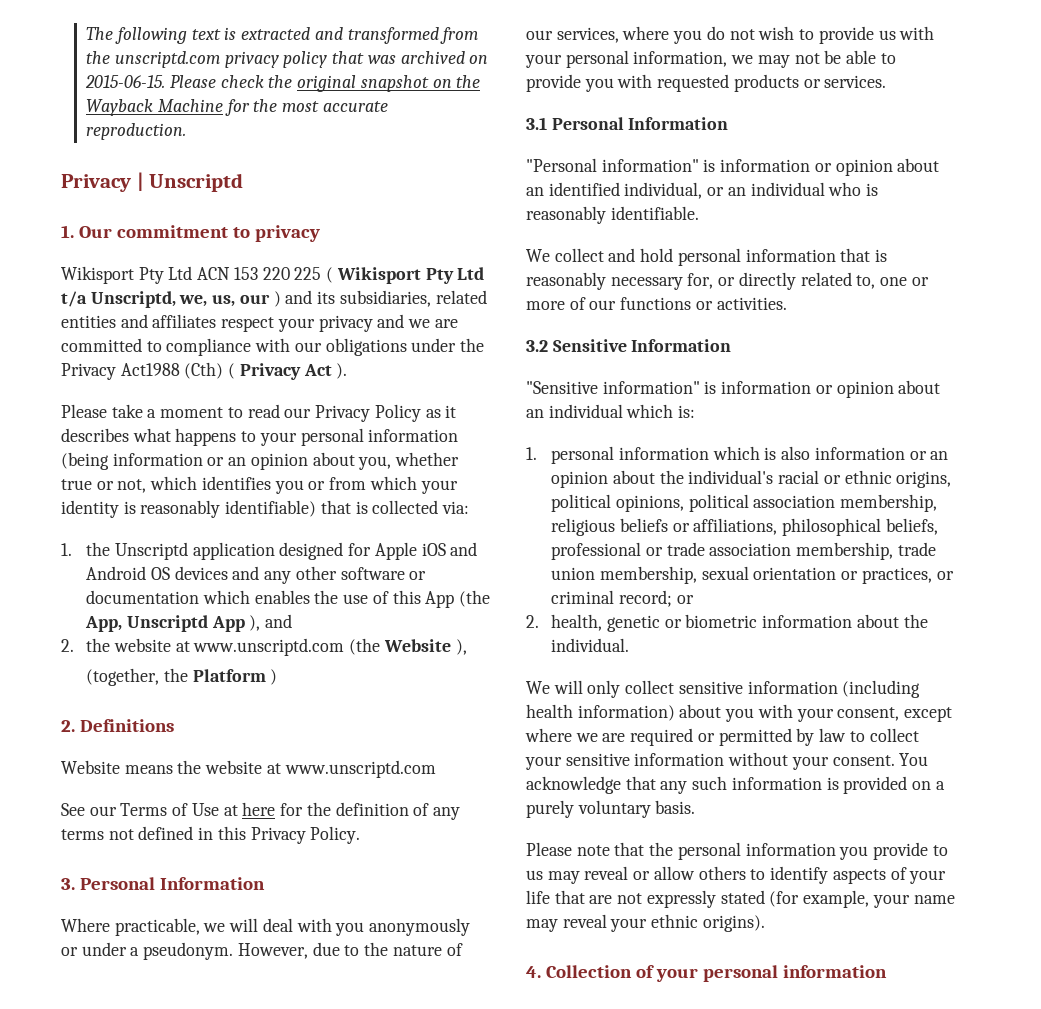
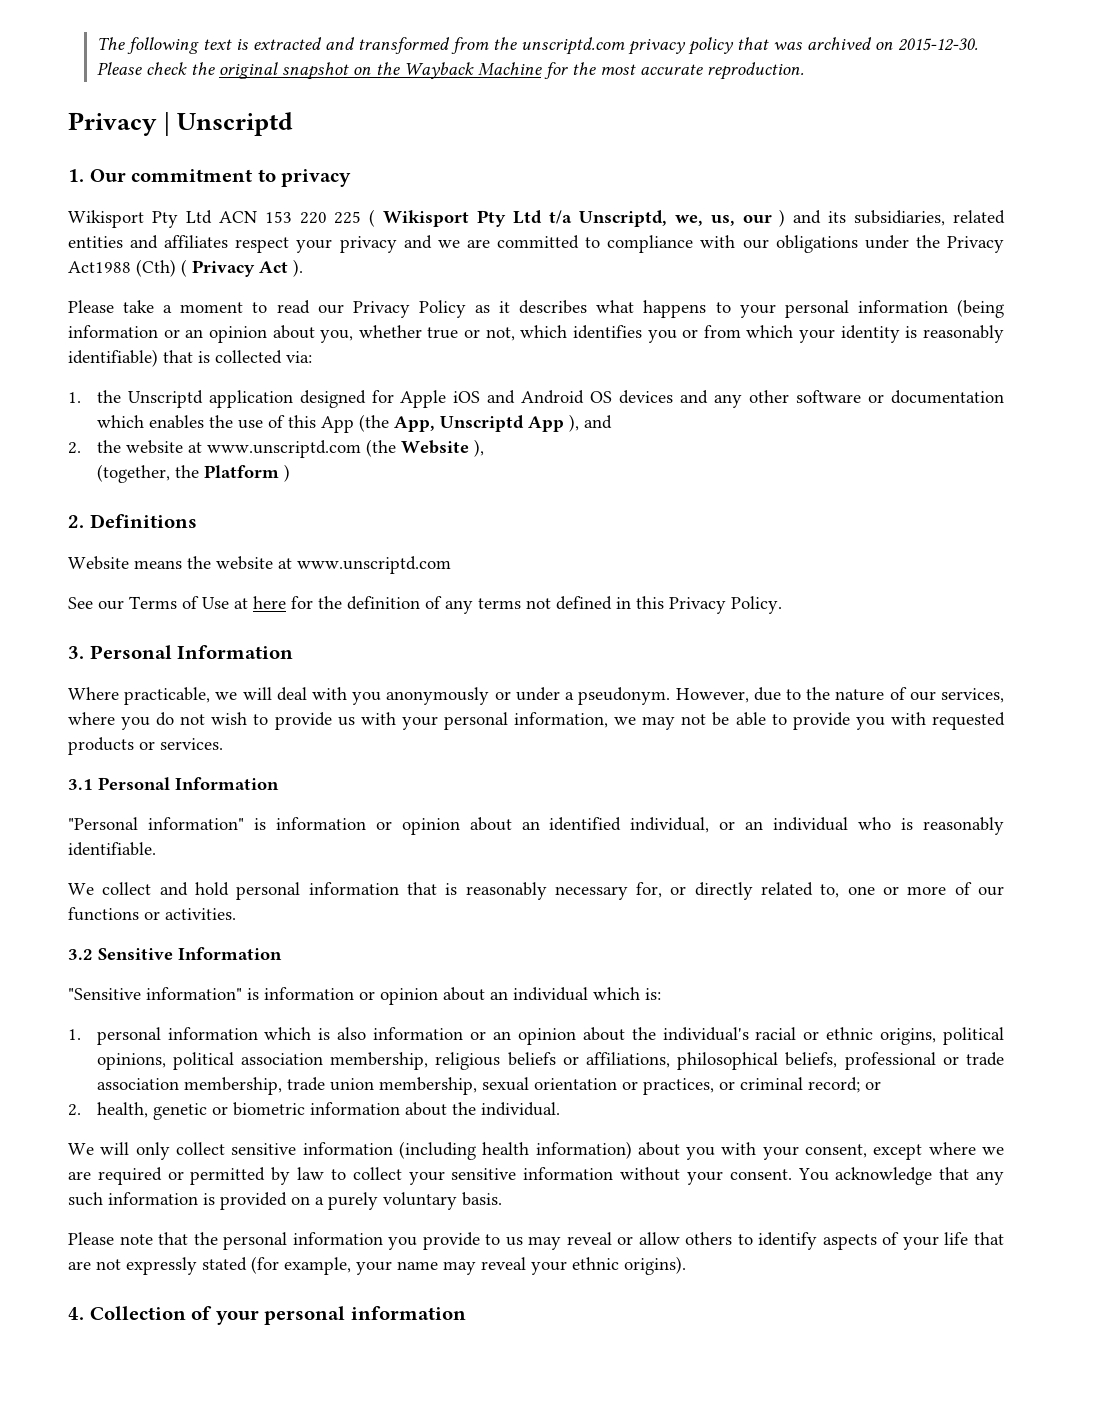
[85,75,166,88] 2015-06-15. -> [897,38,978,51] 2015-12-30.

